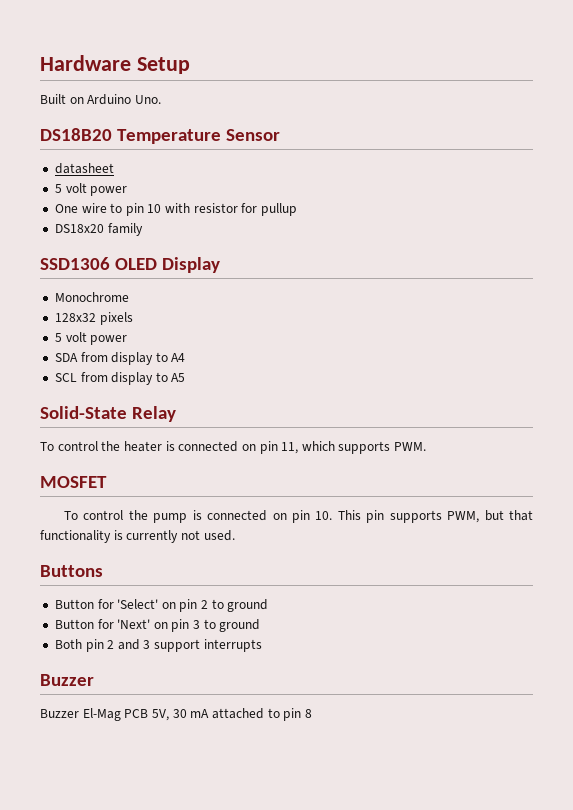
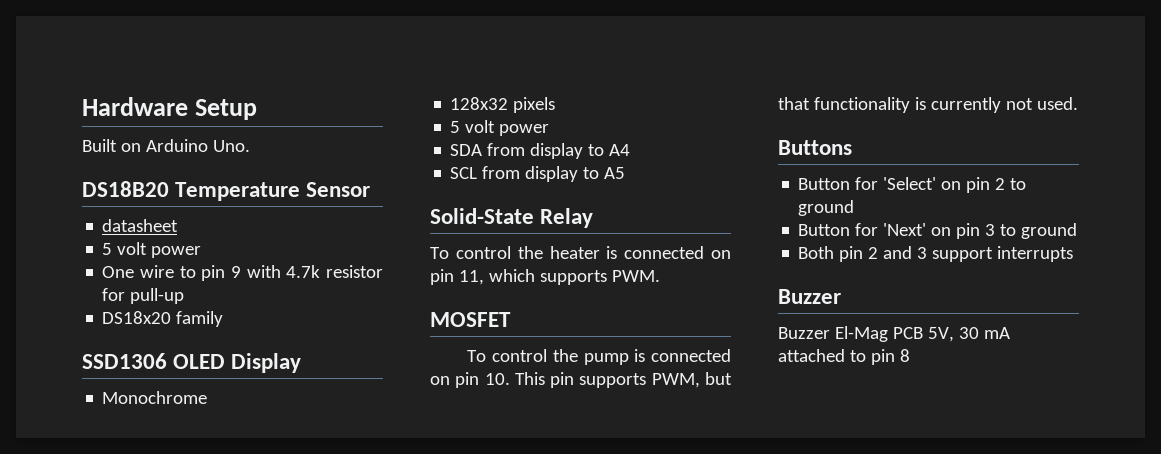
[147,203,191,213] 10 with -> [231,265,321,278] 9 with 4.7k
[261,203,298,216] pullup -> [130,288,185,304] pull-up

